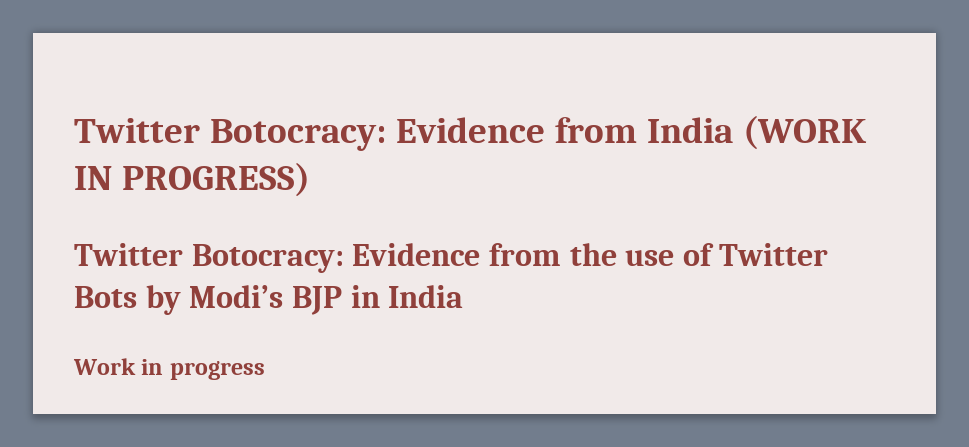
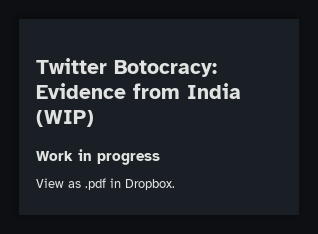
[742,115,867,150] [74,162,310,197] [74,243,829,273] [74,285,464,315] [73,358,265,380] (WORK IN PROGRESS) // Twitter Botocracy: Evidence from the use of Twitter Bots by Modi’s BJP in India // Work in progress -> [36,110,94,127] [36,149,160,165] [36,178,175,190] (WIP) // Work in progress // View as .pdf in Dropbox.

